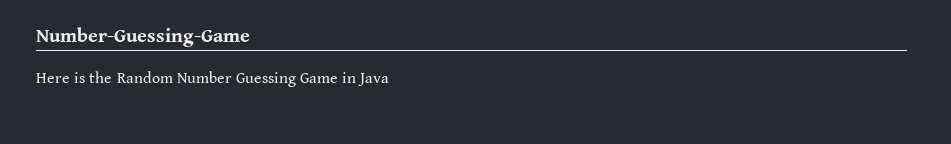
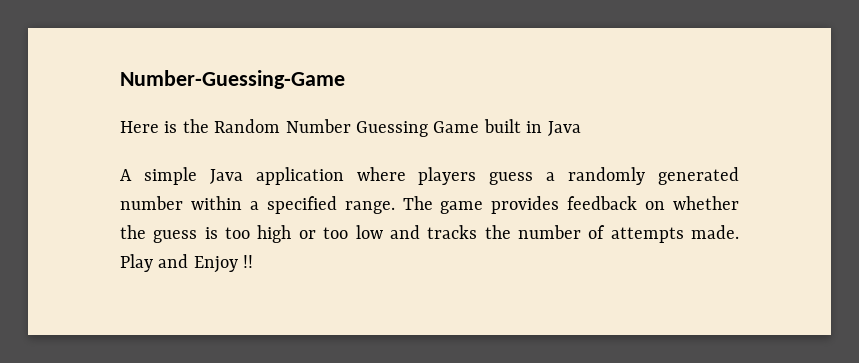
(339, 78) none -> [483,119,521,133] built
(390, 79) none -> [120,167,740,185] [120,196,739,214] [120,225,739,243] [120,254,254,273] // A simple Java application where players guess a randomly generated number within a specified range. The game provides feedback on whether the guess is too high or too low and tracks the number of attempts made. Play and Enjoy !!

